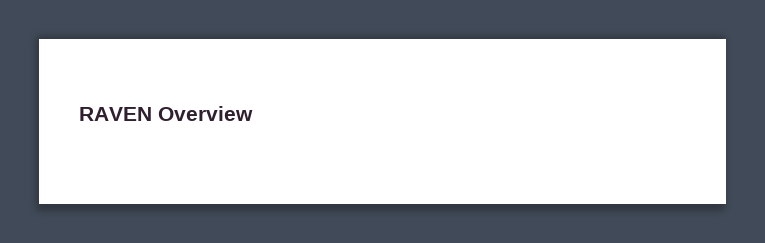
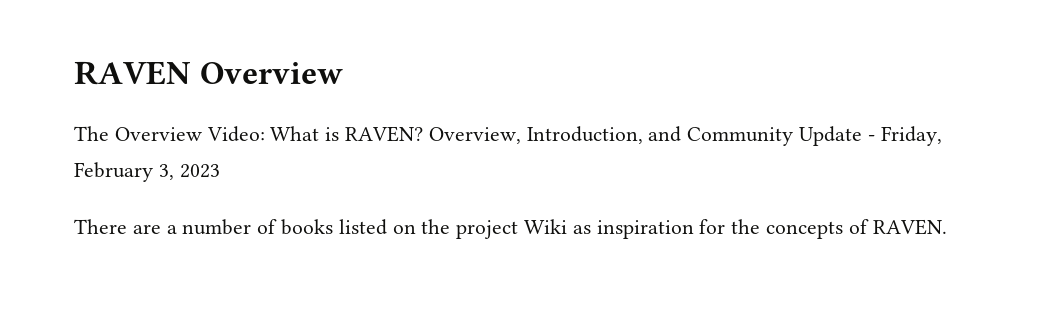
(253, 113) none -> [74,126,942,146] [74,162,220,182] [74,219,947,239] // The Overview Video: What is RAVEN? Overview, Introduction, and Community Update - Friday, February 3, 2023 // There are a number of books listed on the project Wiki as inspiration for the concepts of RAVEN.

